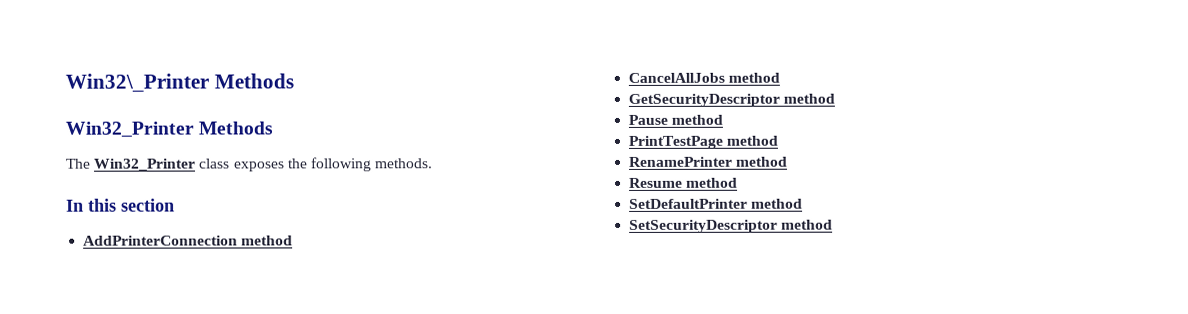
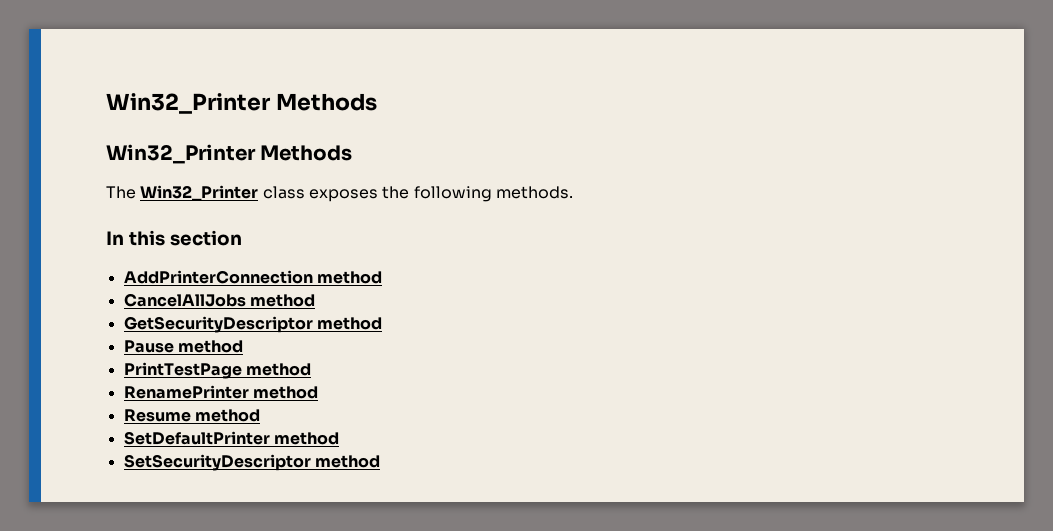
[65,73,209,93] Win32\_Printer -> [106,93,271,114] Win32_Printer

